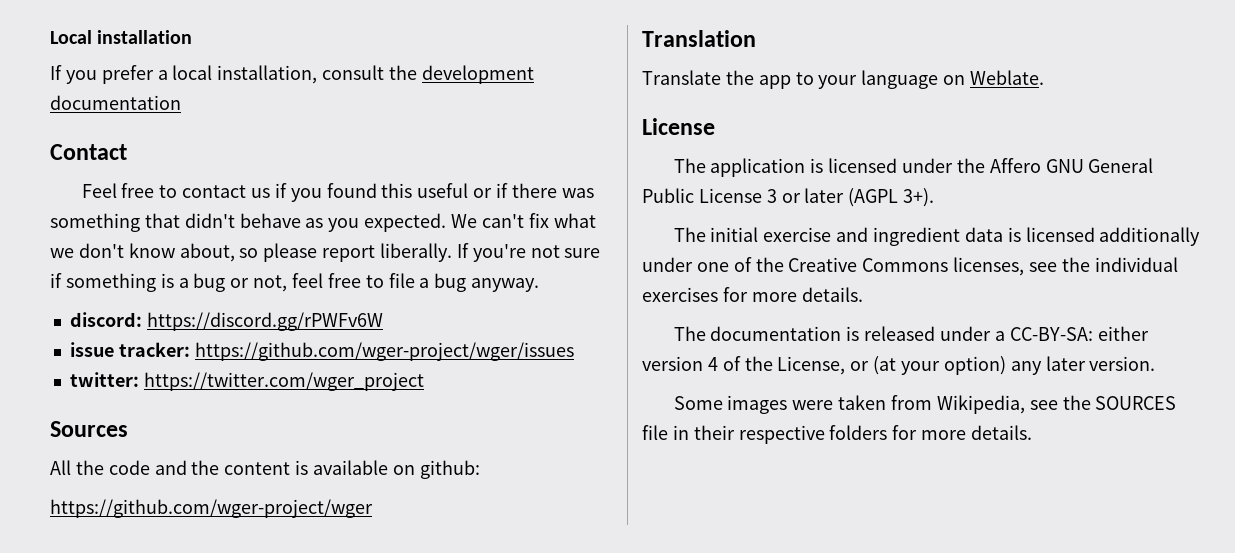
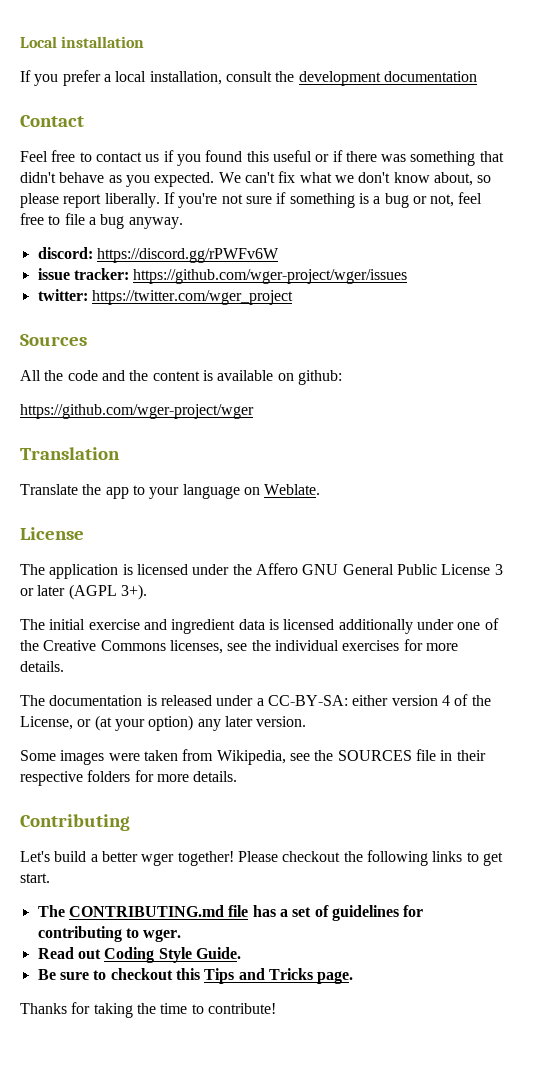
(1033, 432) none -> [20,814,130,831] [20,850,503,866] [20,873,50,883] [37,905,424,921] [37,926,182,942] [37,947,241,963] [37,968,354,984] [20,1002,276,1018] // Contributing // Let's build a better wger together! Please checkout the following links to get start. // The CONTRIBUTING.md file has a set of guidelines for contributing to wger. // Read out Coding Style Guide. // Be sure to checkout this Tips and Tricks page. // Thanks for taking the time to contribute!

